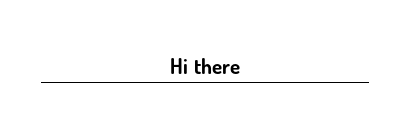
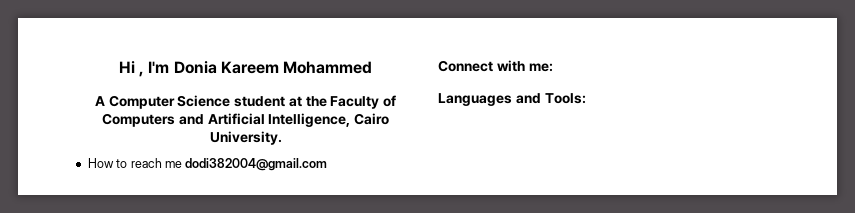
[193,58,240,74] there -> [139,61,373,77] [94,95,397,109] [101,113,390,127] [209,131,282,145] [87,158,328,171] [438,60,553,72] [438,93,586,106] , I'm Donia Kareem Mohammed // A Computer Science student at the Faculty of Computers and Artificial Intelligence, Cairo University. // How to reach me dodi382004@gmail.com // Connect with me: // Languages and Tools:

